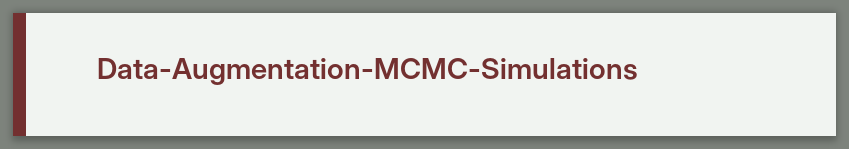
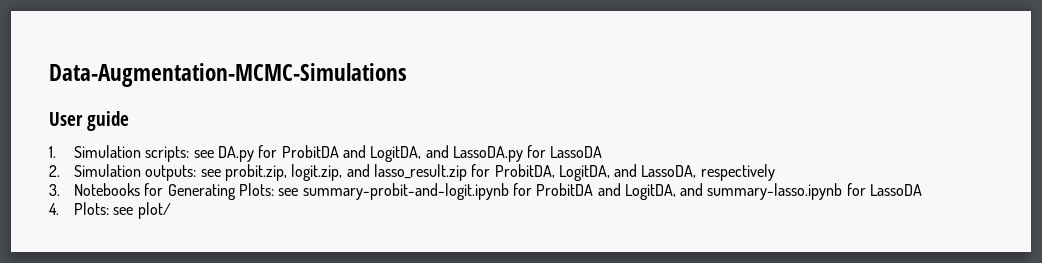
(638, 71) none -> [49,111,129,131] [49,145,603,162] [49,164,775,181] [49,183,923,200] [49,202,171,219] // User guide // 1. Simulation scripts: see DA.py for ProbitDA and LogitDA, and LassoDA.py for LassoDA // 2. Simulation outputs: see probit.zip, logit.zip, and lasso_result.zip for ProbitDA, LogitDA, and LassoDA, respectively // 3. Notebooks for Generating Plots: see summary-probit-and-logit.ipynb for ProbitDA and LogitDA, and summary-lasso.ipynb for LassoDA // 4. Plots: see plot/

